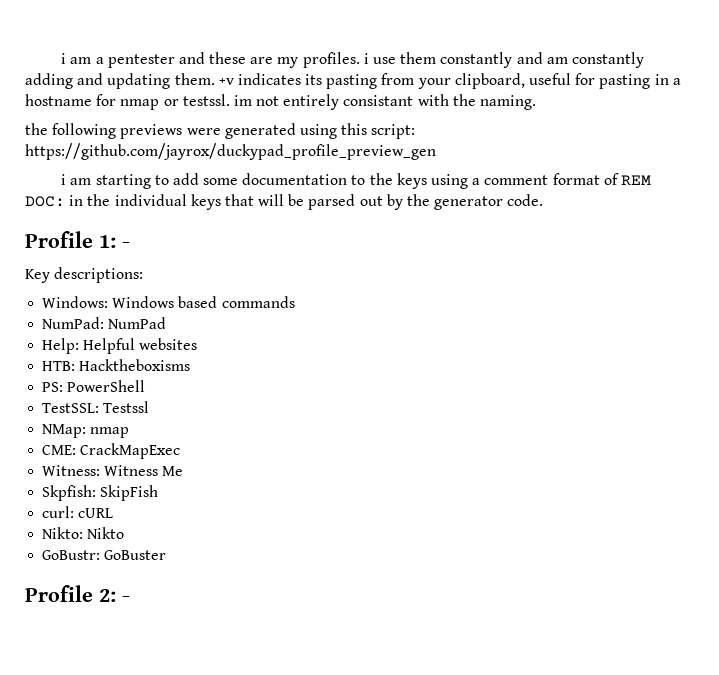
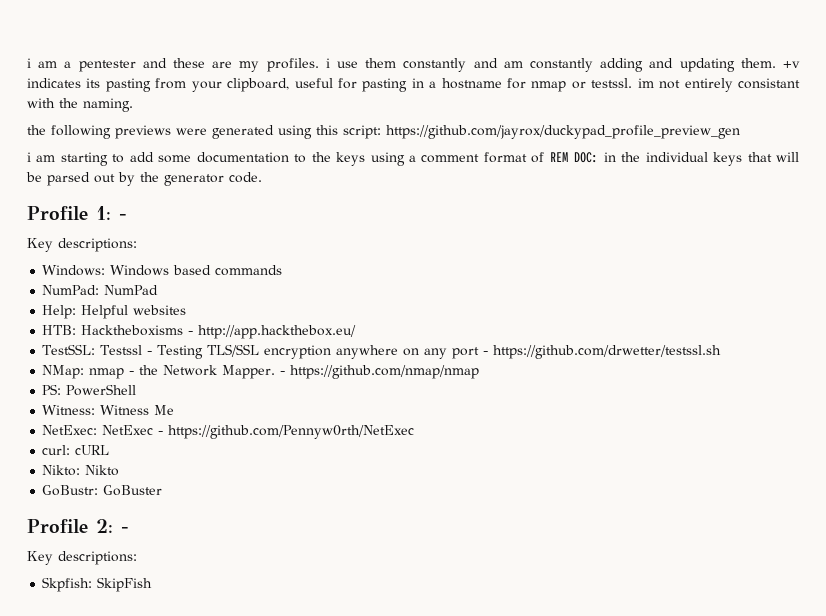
[42,380,146,392] [42,401,150,413] [42,424,130,438] [42,443,181,459] // PS: PowerShell // TestSSL: Testssl // NMap: nmap // CME: CrackMapExec -> [188,325,357,339] [42,344,722,359] [42,365,480,379] [42,384,137,396] - http://app.hackthebox.eu/ // TestSSL: Testssl - Testing TLS/SSL encryption anywhere on any port - https://github.com/drwetter/testssl.sh // NMap: nmap - the Network Mapper. - https://github.com/nmap/nmap // PS: PowerShell
[42,485,159,501] Skpfish: SkipFish -> [42,425,415,439] NetExec: NetExec - https://github.com/Pennyw0rth/NetExec
(130, 599) none -> [27,551,137,565] [42,577,153,592] // Key descriptions: // Skpfish: SkipFish

